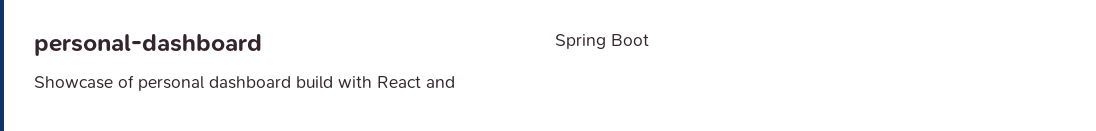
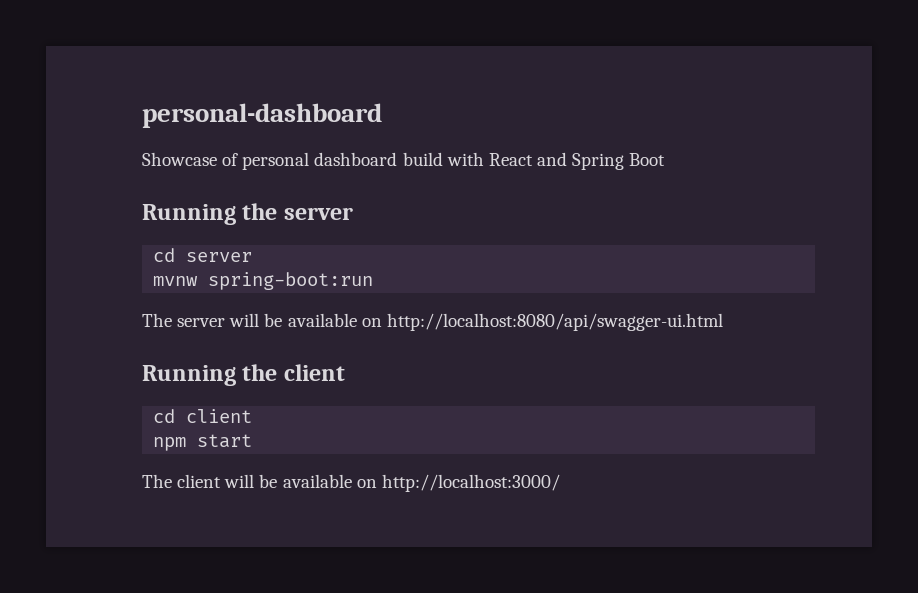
(649, 40) none -> [142,203,353,225] [153,248,253,262] [153,272,374,290] [142,313,723,331] [142,364,345,386] [153,409,253,423] [153,434,253,451] [142,474,560,492] // Running the server // cd server // mvnw spring-boot:run // The server will be available on http://localhost:8080/api/swagger-ui.html // Running the client // cd client // npm start // The client will be available on http://localhost:3000/

